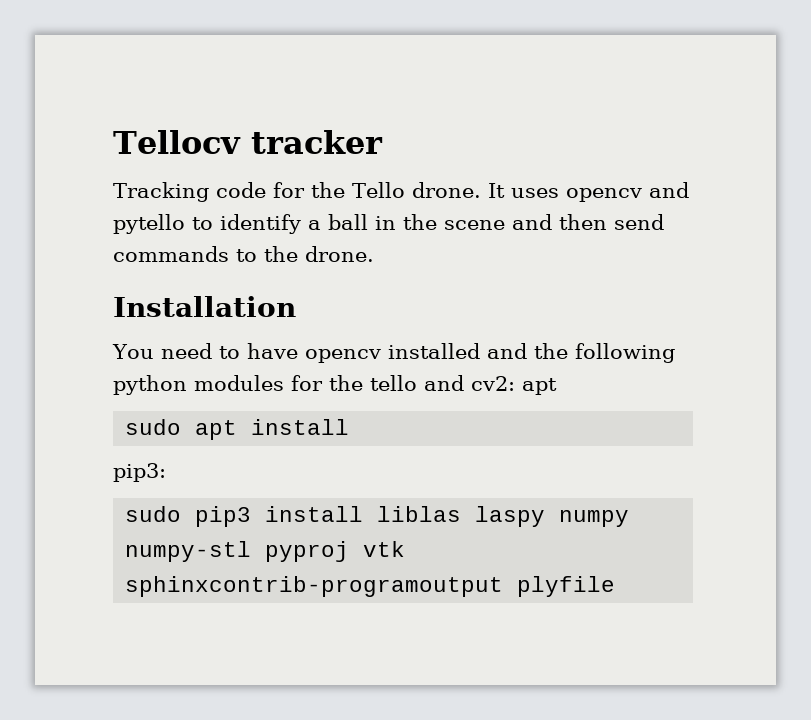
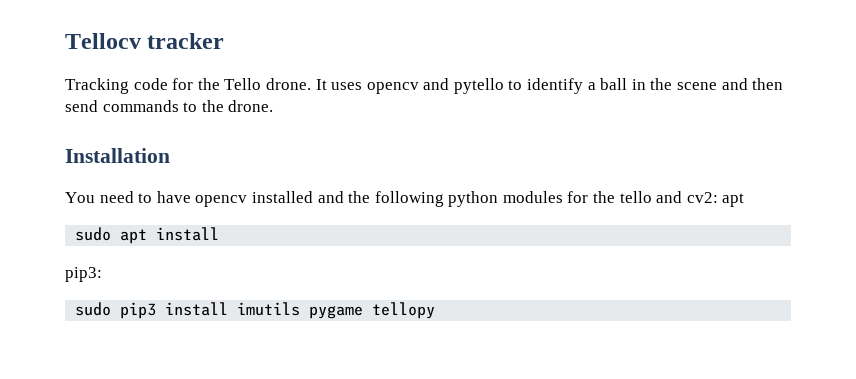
[377,506,630,527] [125,541,406,562] [125,576,616,597] liblas laspy numpy numpy-stl pyproj vtk sphinxcontrib-programoutput plyfile -> [237,302,436,319] imutils pygame tellopy

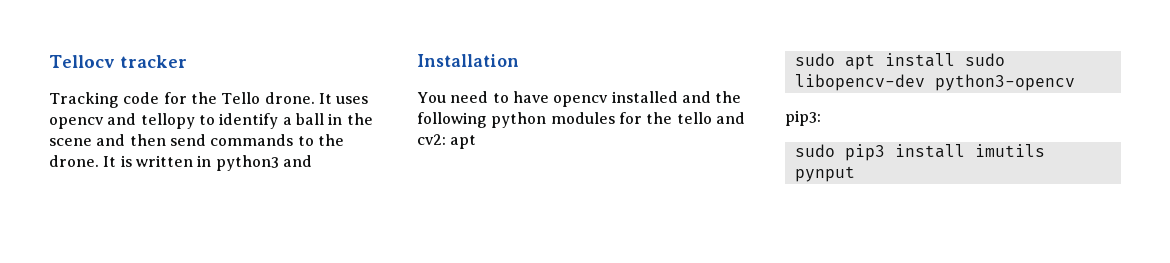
[453,78,504,94] pytello -> [140,113,195,129] tellopy
(274, 106) none -> [103,155,312,171] It is written in python3 and
(220, 234) none -> [964,53,1005,66] [794,74,1075,91] sudo libopencv-dev python3-opencv
[309,302,436,319] pygame tellopy -> [794,166,855,182] pynput

